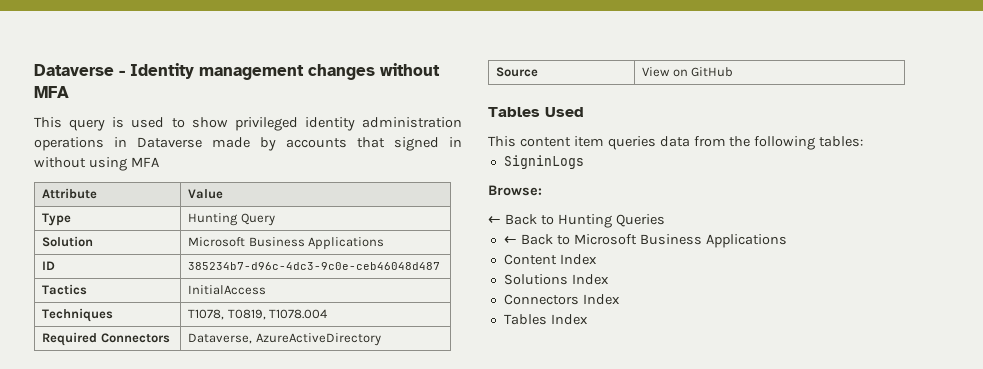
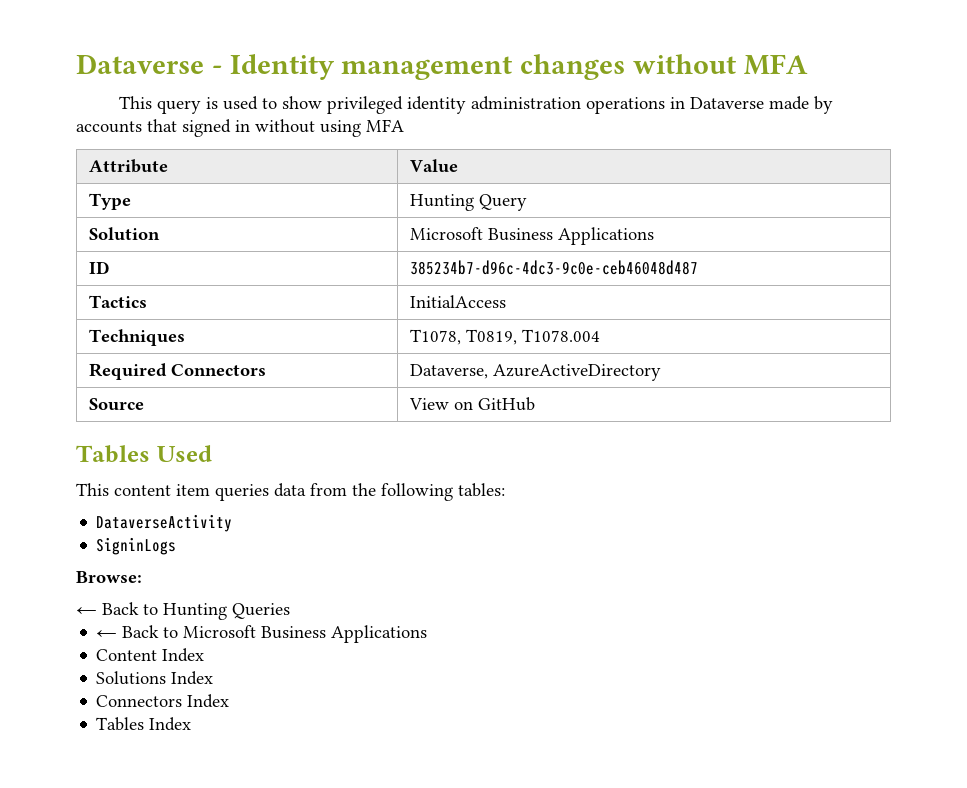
(864, 141) none -> [96,514,233,532] // DataverseActivity

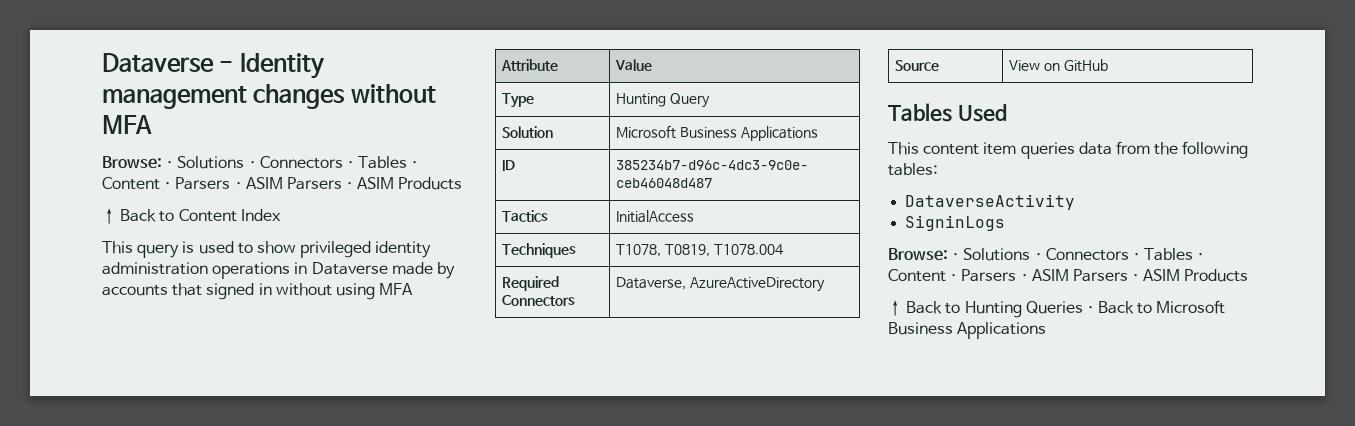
(808, 64) none -> [102,156,419,169] [102,177,463,190] [102,208,281,224] // Browse: · Solutions · Connectors · Tables · Content · Parsers · ASIM Parsers · ASIM Products // ↑ Back to Content Index
[76,607,97,615] // ← -> [952,248,1205,261] [888,269,1249,282] [888,300,902,316] · Solutions · Connectors · Tables · Content · Parsers · ASIM Parsers · ASIM Products // ↑
[96,630,118,638] // ← -> [1086,306,1094,313] ·
[96,648,205,662] [96,671,214,685] [96,694,230,708] [96,717,192,731] // Content Index // Solutions Index // Connectors Index // Tables Index -> (1047, 330) none

